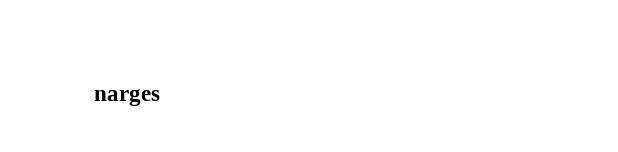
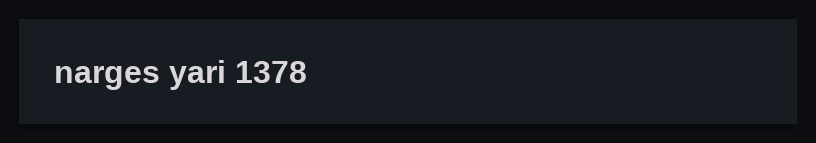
(160, 97) none -> [169,60,307,90] yari 1378

